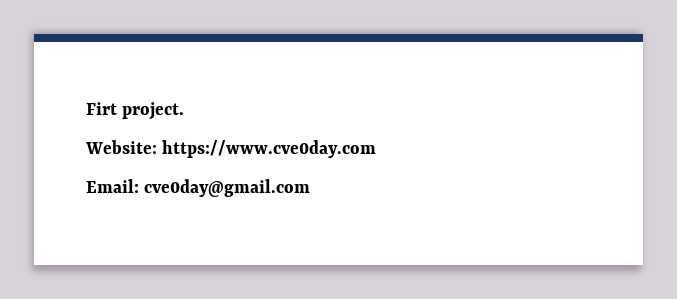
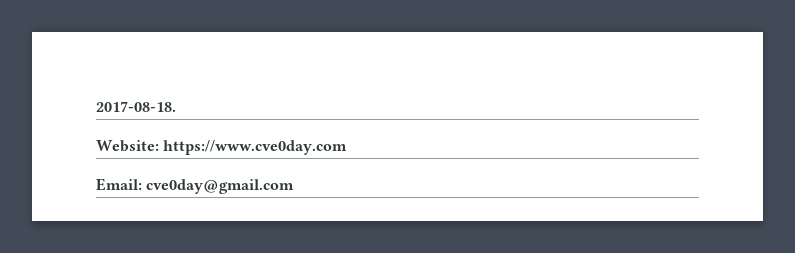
[86,102,185,120] Firt project. -> [96,101,176,112] 2017-08-18.

